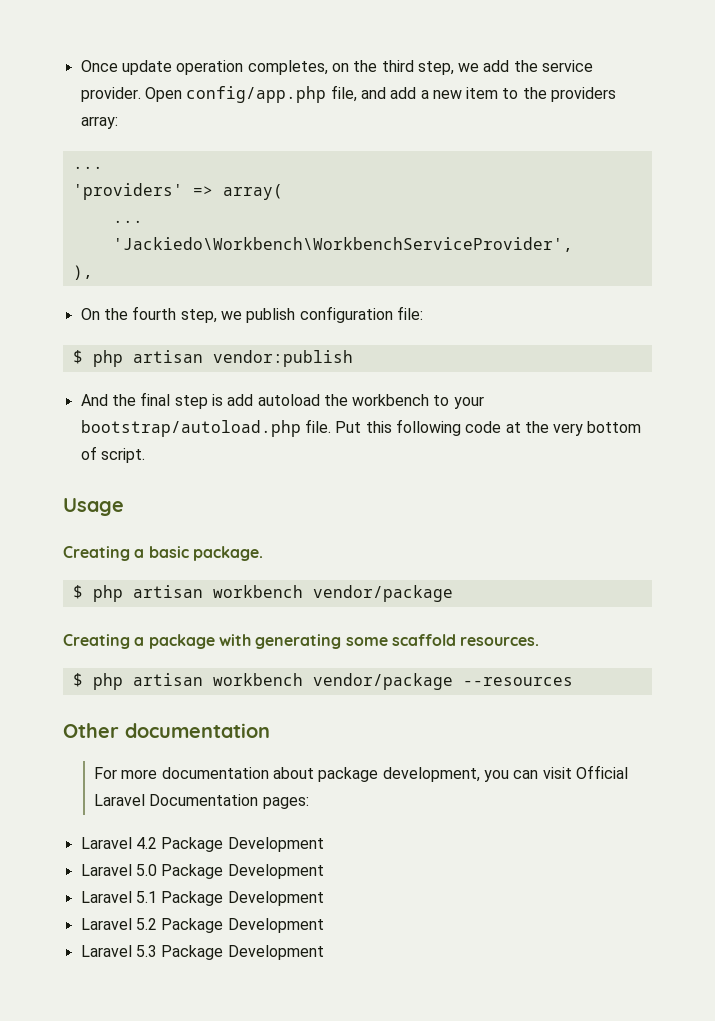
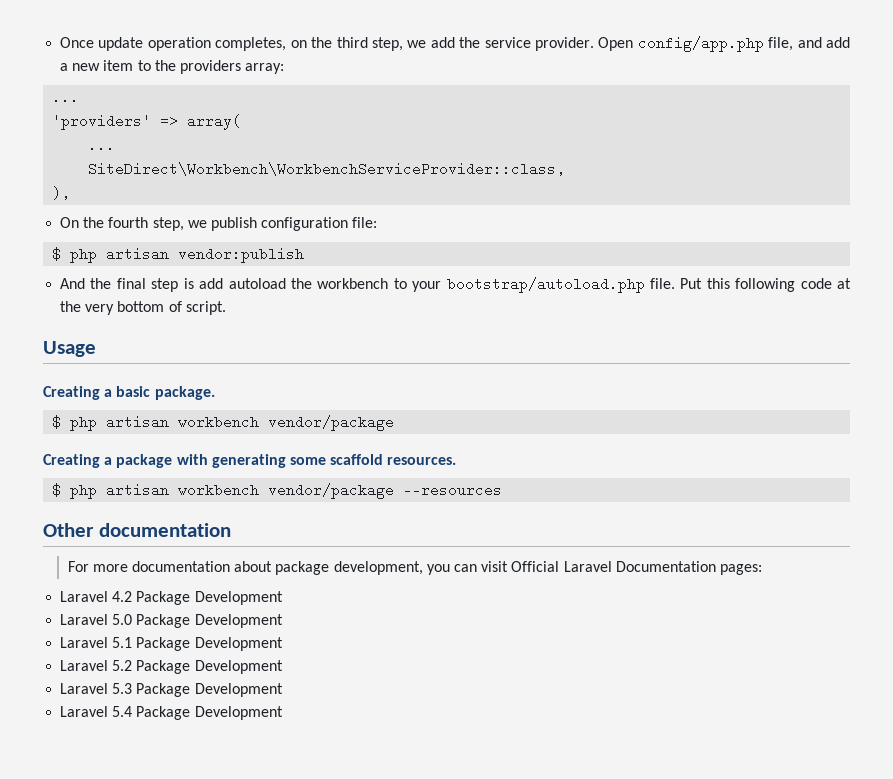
[112,237,573,252] 'Jackiedo\Workbench\WorkbenchServiceProvider', -> [88,162,566,176] SiteDirect\Workbench\WorkbenchServiceProvider::class,
(324, 952) none -> [60,706,283,720] // Laravel 5.4 Package Development

